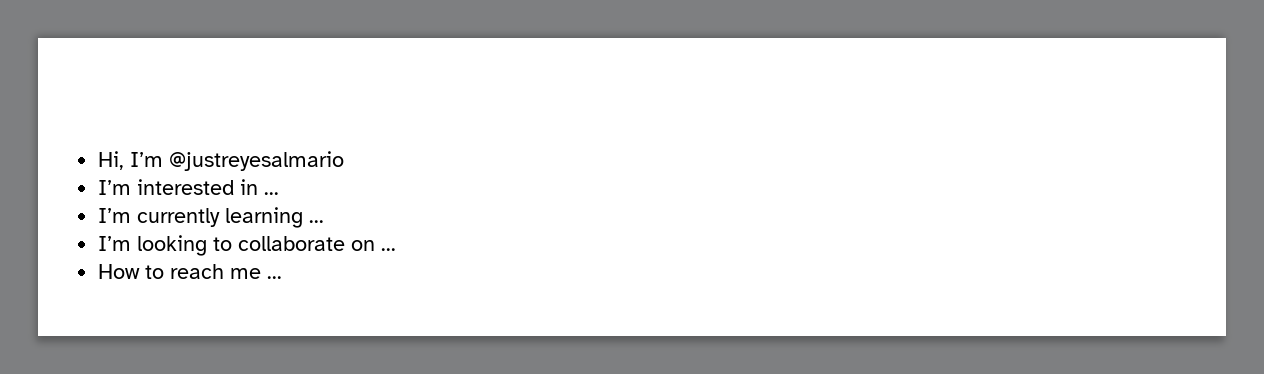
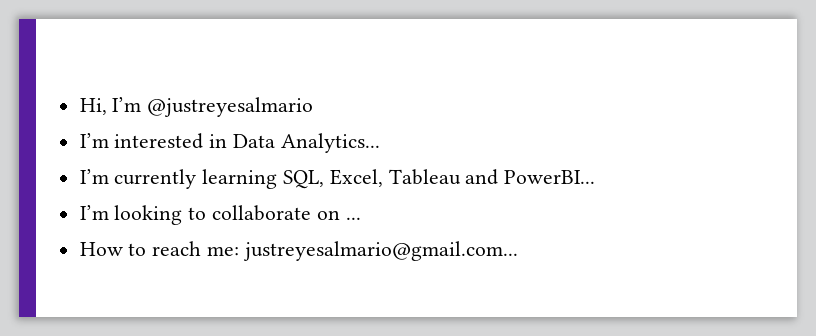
[264,192,280,195] ... -> [233,133,380,153] Data Analytics...
[309,220,325,223] ... -> [283,169,596,189] SQL, Excel, Tableau and PowerBI...
[230,268,283,279] me ... -> [207,241,518,261] me: justreyesalmario@gmail.com...

